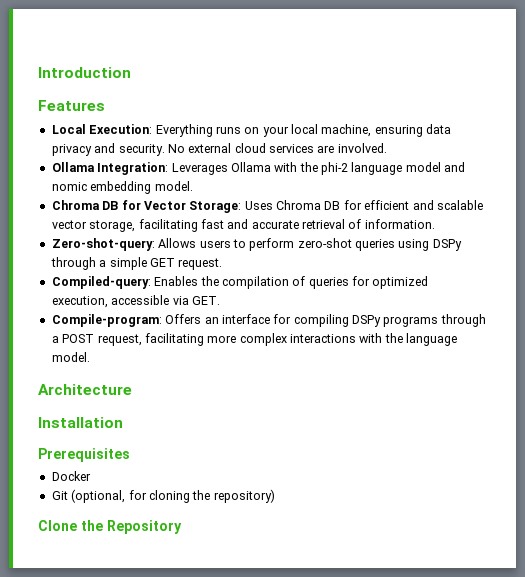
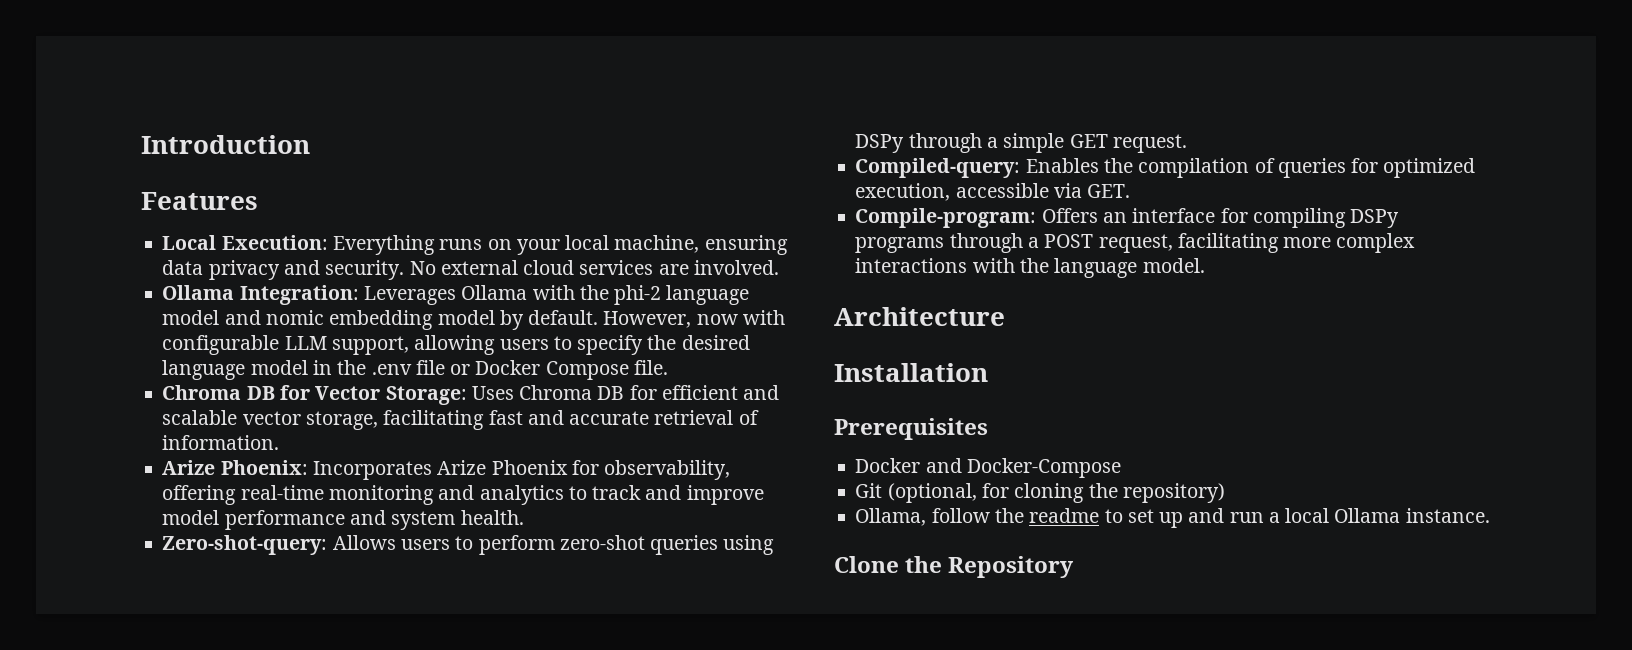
[154,181,193,191] model. -> [437,310,785,330] [162,335,750,355] [162,360,668,380] model by default. However, now with configurable LLM support, allowing users to specify the desired language model in the .env file or Docker Compose file.
(435, 224) none -> [162,460,731,480] [162,485,764,505] [162,510,524,530] // Arize Phoenix: Incorporates Arize Phoenix for observability, offering real-time monitoring and analytics to track and improve model performance and system health.
(91, 476) none -> [925,458,1121,478] and Docker-Compose
(275, 496) none -> [855,508,1490,528] // Ollama, follow the readme to set up and run a local Ollama instance.

